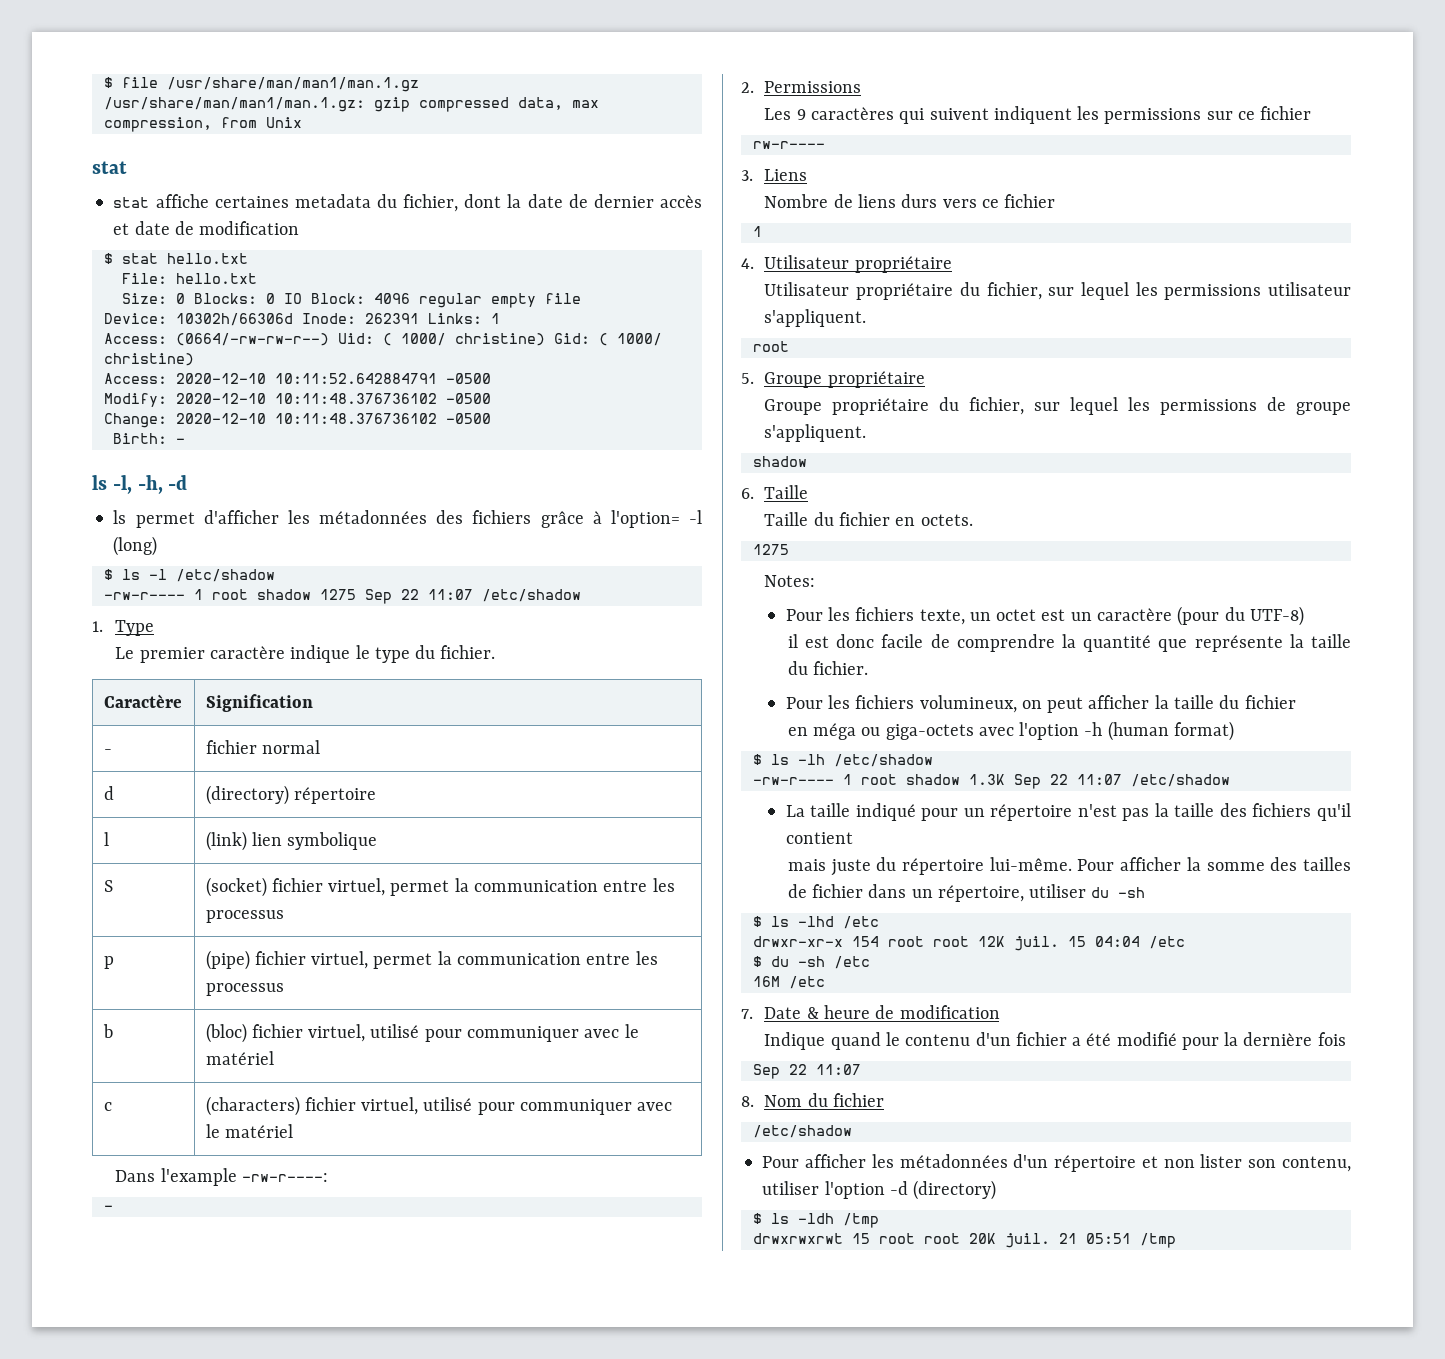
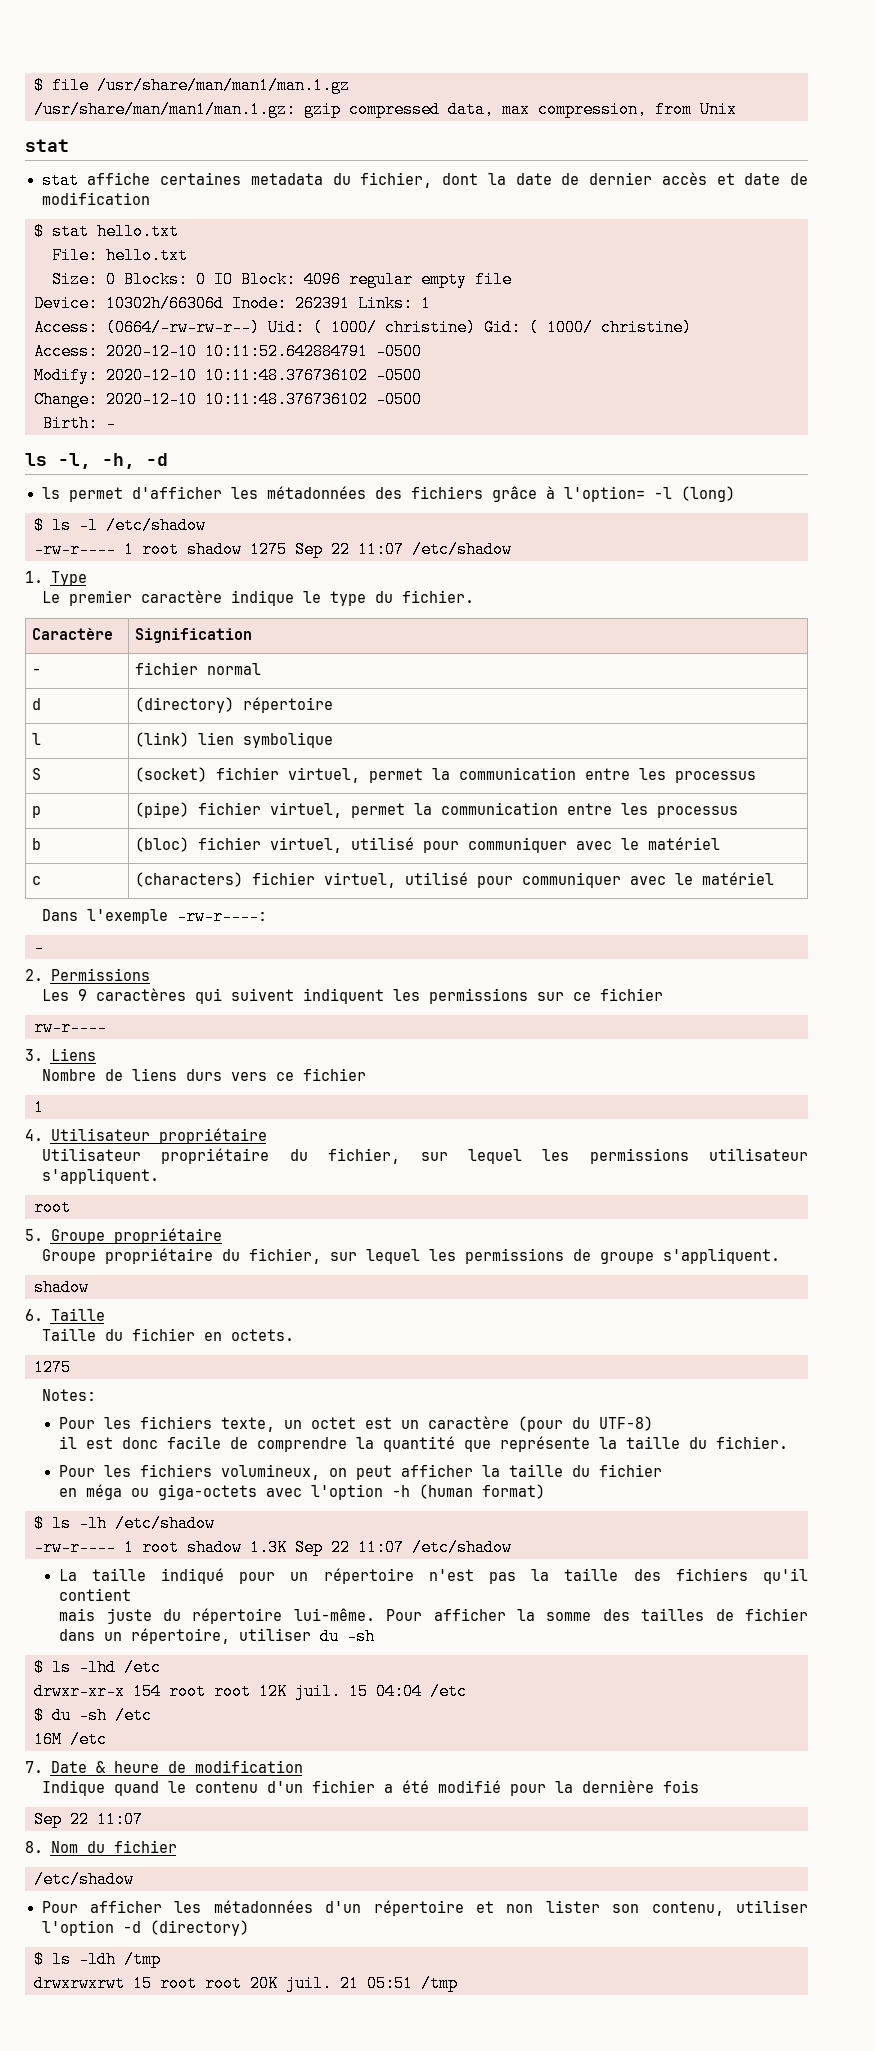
[160,1168,237,1186] l'example -> [87,909,169,924] l'exemple

